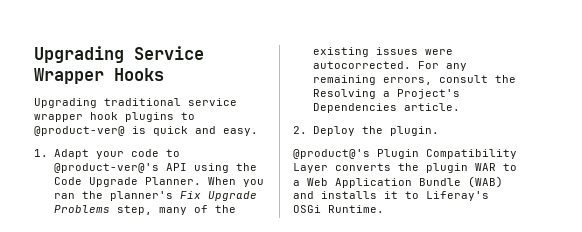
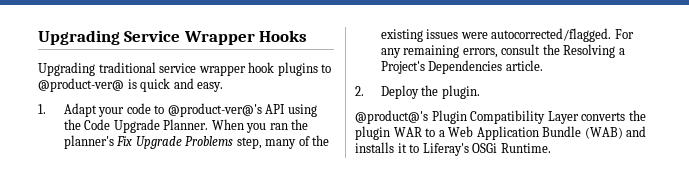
[312,61,411,69] autocorrected. -> [491,28,612,42] autocorrected/flagged.

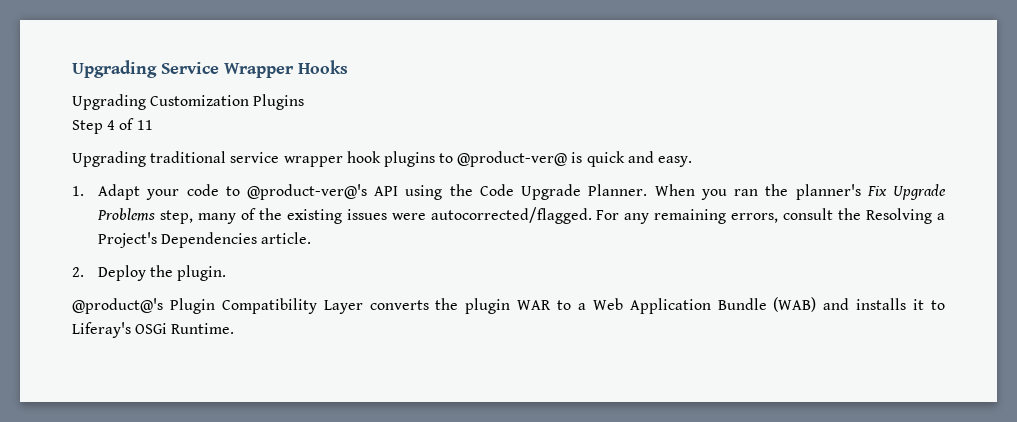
(308, 36) none -> [72,94,305,110] [72,118,153,134] // Upgrading Customization Plugins // Step 4 of 11

